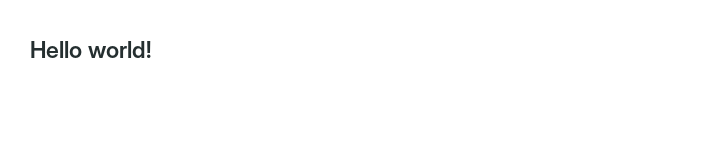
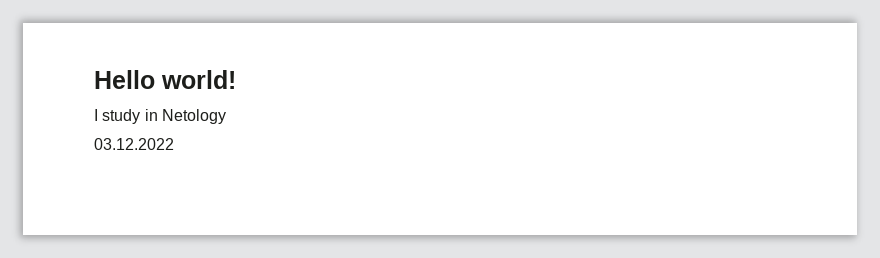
(152, 49) none -> [94,109,226,124] [94,138,174,150] // I study in Netology // 03.12.2022

